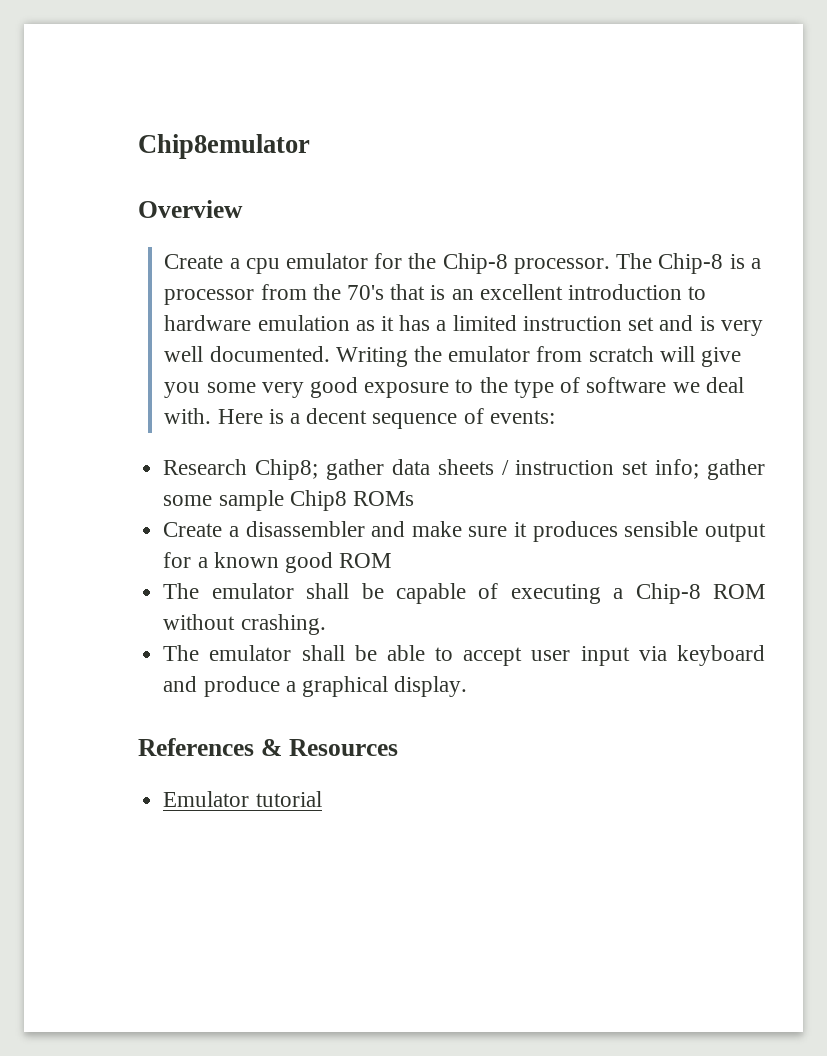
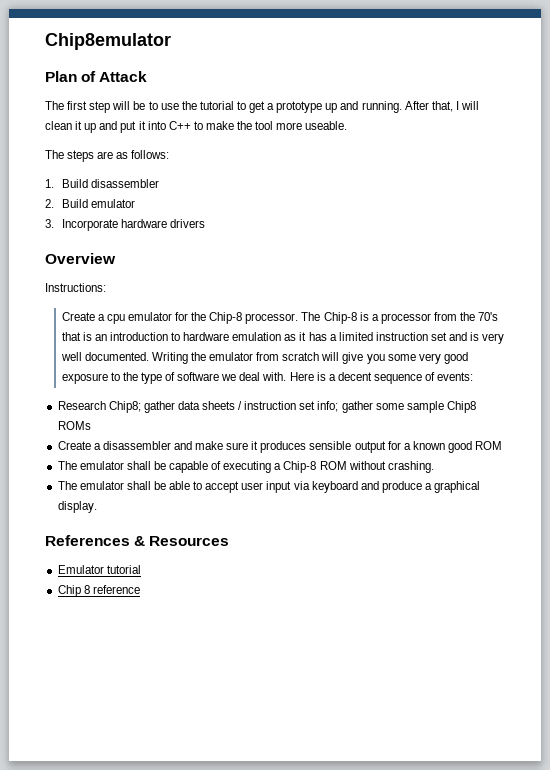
(310, 146) none -> [45,71,148,82] [45,101,479,113] [45,121,348,133] [45,150,170,162] [45,179,159,188] [45,199,135,208] [45,219,205,231] // Plan of Attack // The first step will be to use the tutorial to get a prototype up and running. After that, I will clean it up and put it into C++ to make the tool more useable. // The steps are as follows: // 1. Build disassembler // 2. Build emulator // 3. Incorporate hardware drivers
(243, 209) none -> [45,283,106,292] // Instructions:
[479,284,563,300] excellent -> (107, 337) none
(322, 799) none -> [57,585,140,597] // Chip 8 reference

